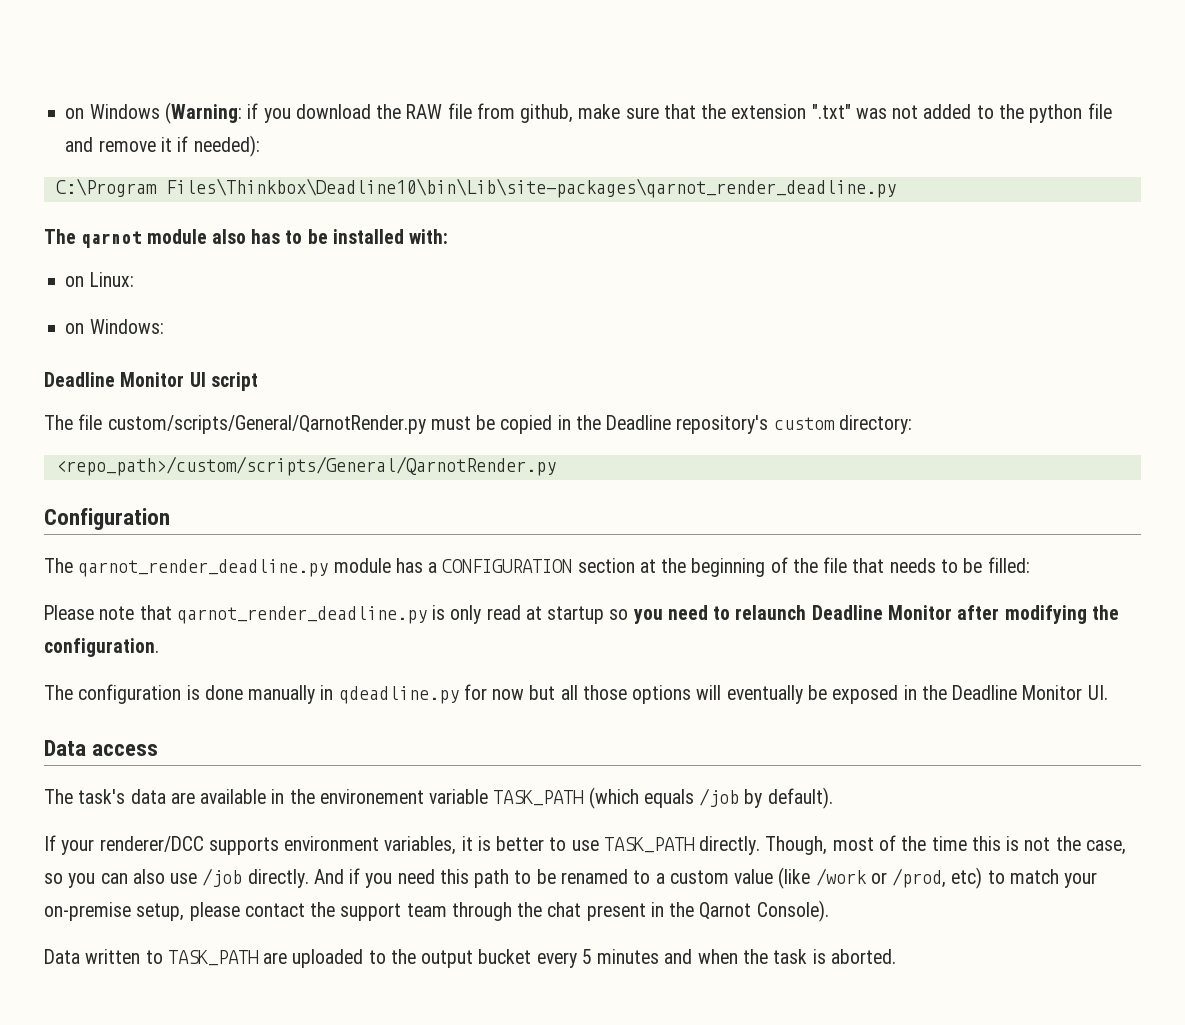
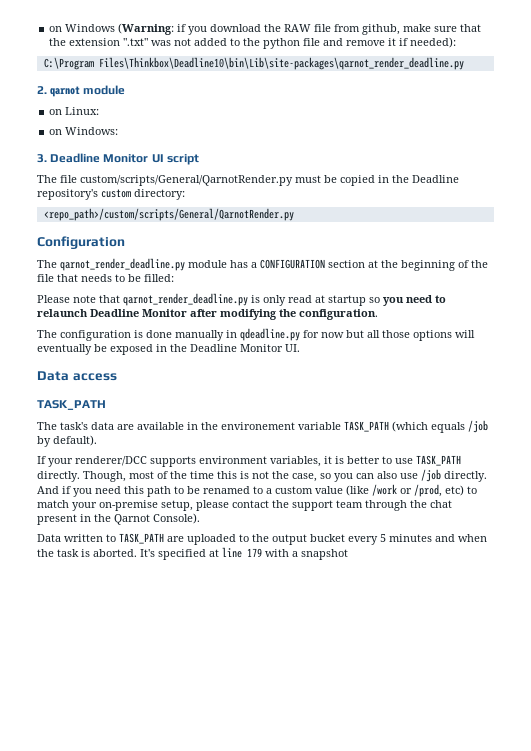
[44,229,76,244] The -> [37,86,47,94] 2.
[211,229,449,244] also has to be installed with: -> (126, 90) none
(164, 326) none -> [37,154,47,163] 3.
(159, 750) none -> [37,400,106,410] // TASK_PATH
(896, 956) none -> [140,547,348,560] It's specified at line 179 with a snapshot

